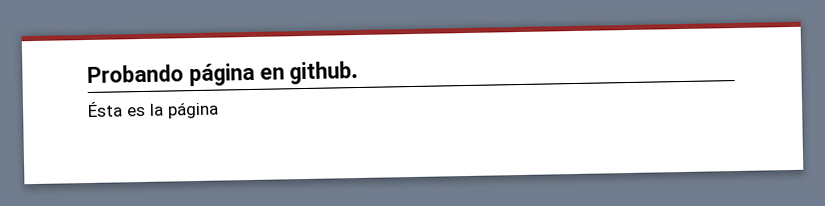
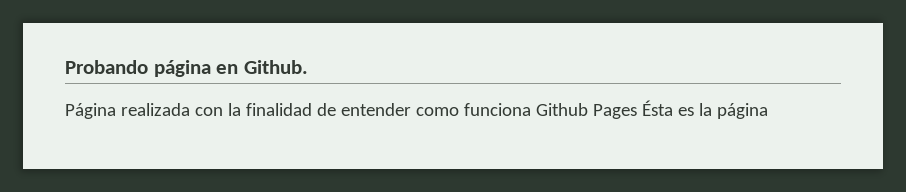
[289,60,359,85] github. // -> [243,60,308,74] [65,103,637,119] Github. // Página realizada con la finalidad de entender como funciona Github Pages

